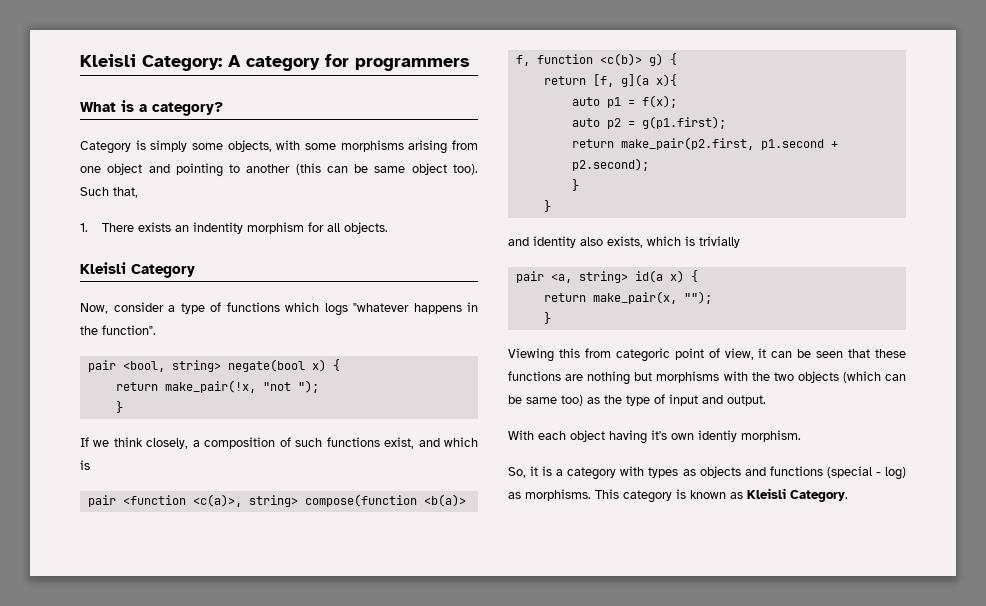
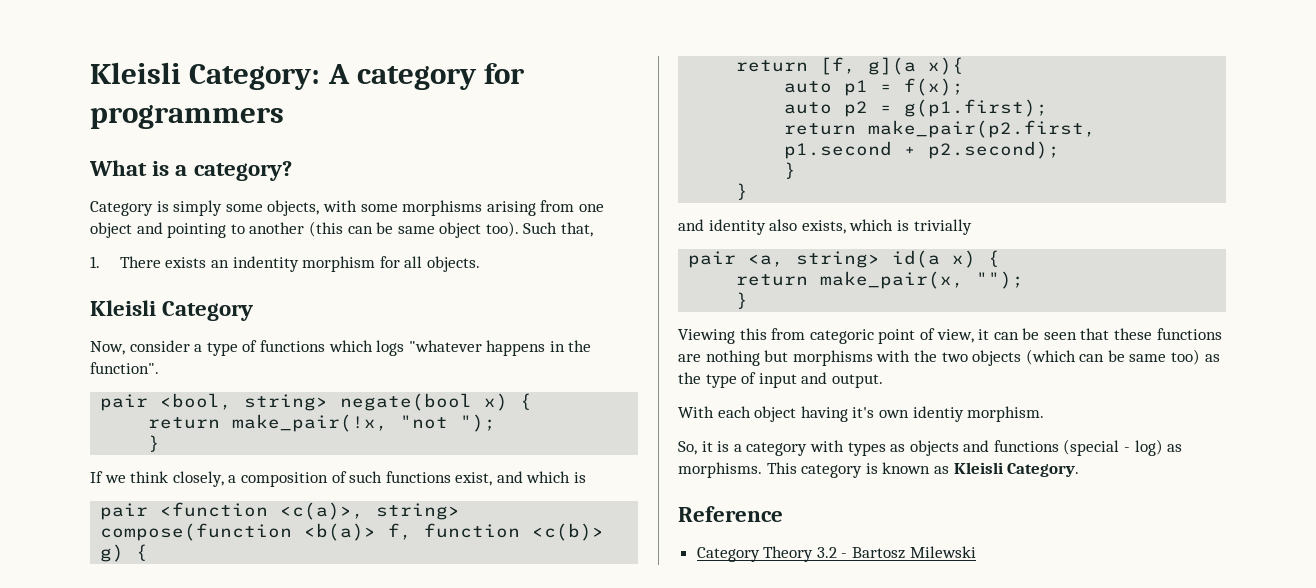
(848, 496) none -> [678,506,783,522] [696,546,976,562] // Reference // Category Theory 3.2 - Bartosz Milewski

